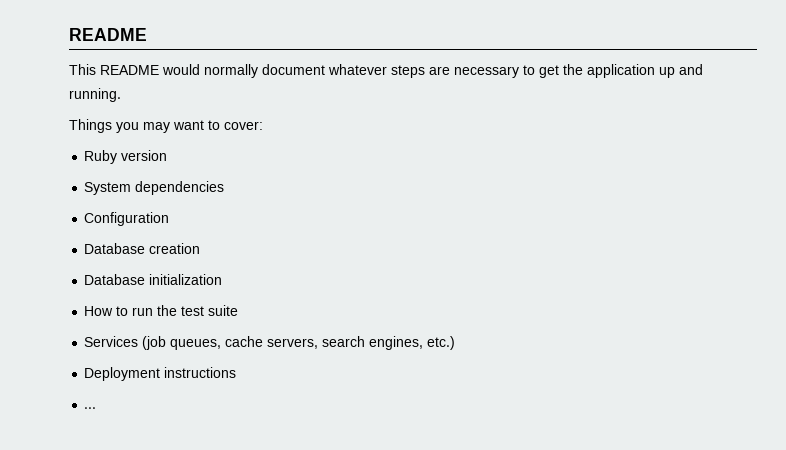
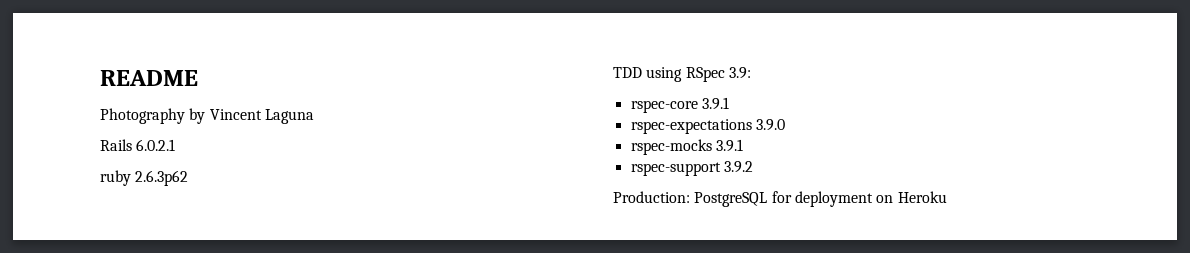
[69,64,703,78] [69,88,121,102] [69,119,263,133] [84,150,168,164] [84,181,225,195] [84,212,170,226] [84,243,201,254] [84,274,223,285] [84,305,239,316] [84,336,456,350] [84,367,237,381] [84,407,97,409] This README would normally document whatever steps are necessary to get the application up and running. // Things you may want to cover: // Ruby version // System dependencies // Configuration // Database creation // Database initialization // How to run the test suite // Services (job queues, cache servers, search engines, etc.) // Deployment instructions // ... -> [100,108,314,124] [100,139,176,151] [100,170,189,186] [613,67,751,82] [630,97,729,113] [630,119,785,134] [630,139,743,155] [630,161,753,176] [613,191,947,207] Photography by Vincent Laguna // Rails 6.0.2.1 // ruby 2.6.3p62 // TDD using RSpec 3.9: // rspec-core 3.9.1 // rspec-expectations 3.9.0 // rspec-mocks 3.9.1 // rspec-support 3.9.2 // Production: PostgreSQL for deployment on Heroku

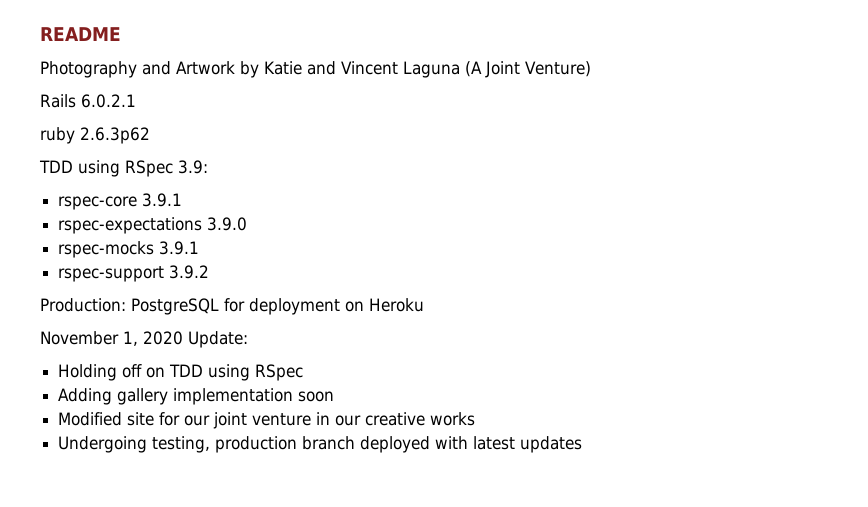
[189,108,206,124] by -> [142,61,336,78] and Artwork by Katie and
(314, 116) none -> [465,61,591,78] (A Joint Venture)
(947, 197) none -> [40,331,248,348] [58,364,304,381] [58,388,335,405] [58,412,476,429] [58,436,583,453] // November 1, 2020 Update: // Holding off on TDD using RSpec // Adding gallery implementation soon // Modified site for our joint venture in our creative works // Undergoing testing, production branch deployed with latest updates

